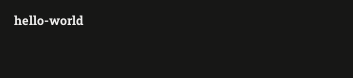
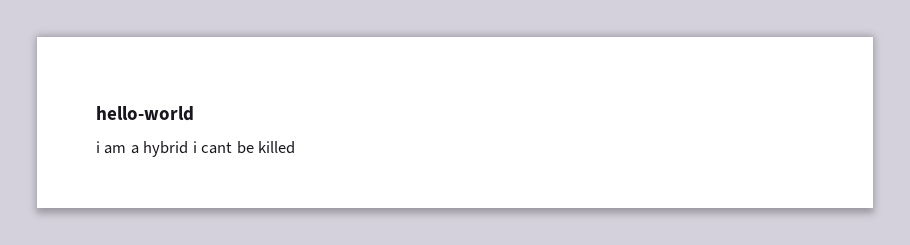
(84, 20) none -> [96,141,296,157] // i am a hybrid i cant be killed

